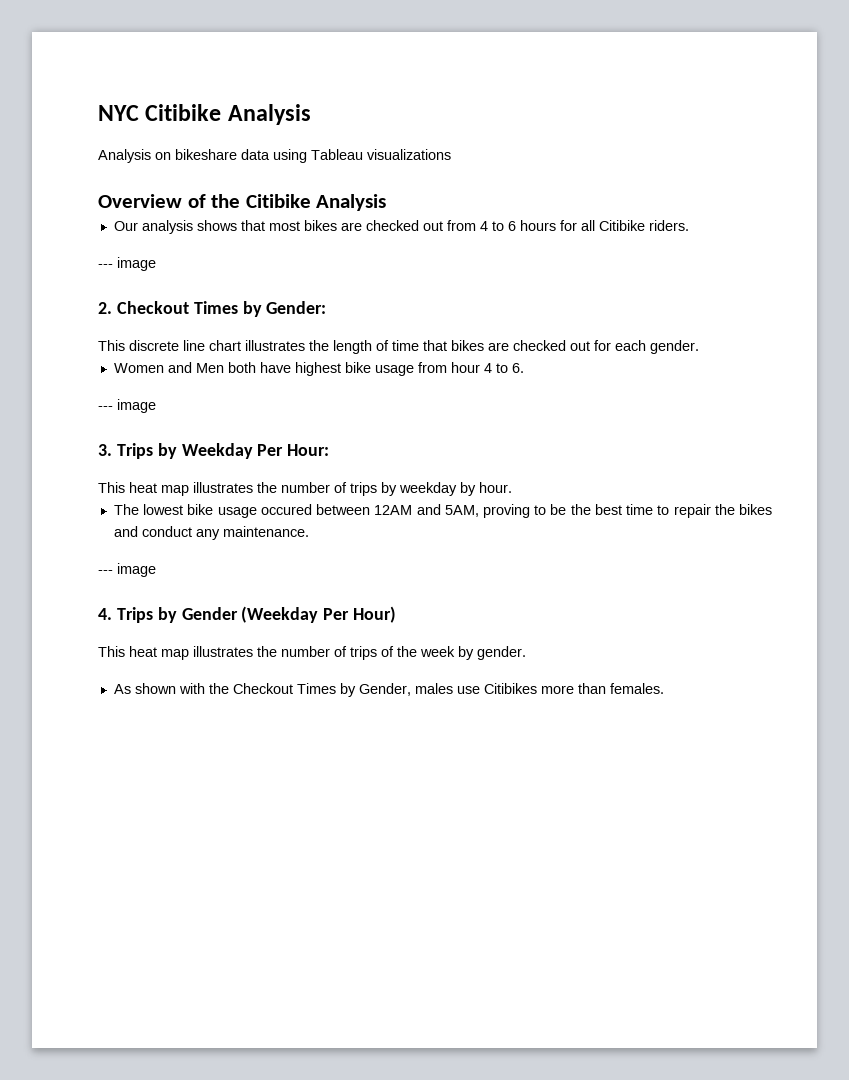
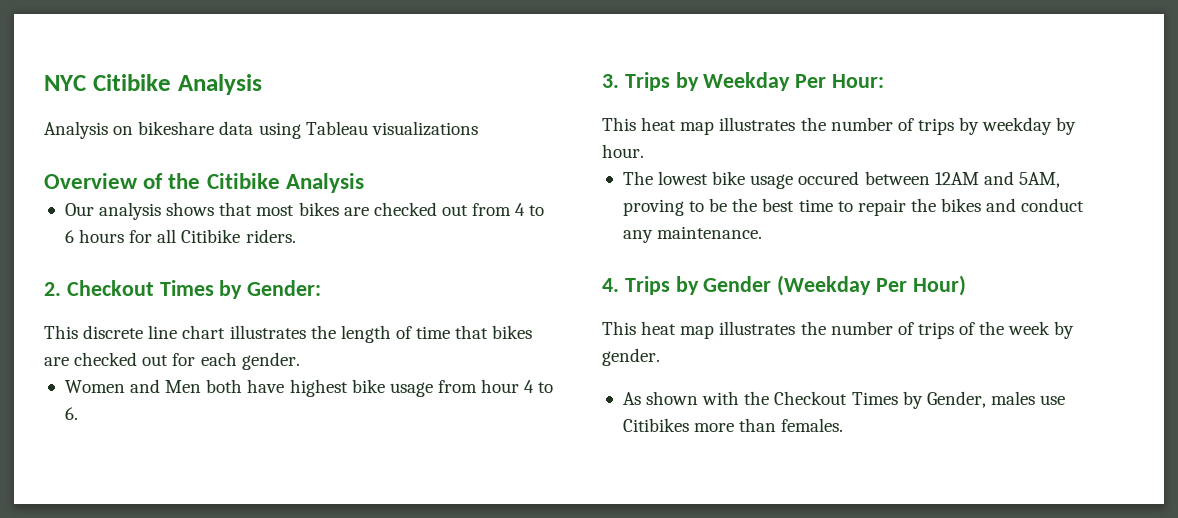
[98,257,156,271] // --- image -> (296, 236) none
[98,399,156,413] // --- image -> (78, 413) none
[98,563,156,577] // --- image -> (763, 232) none

